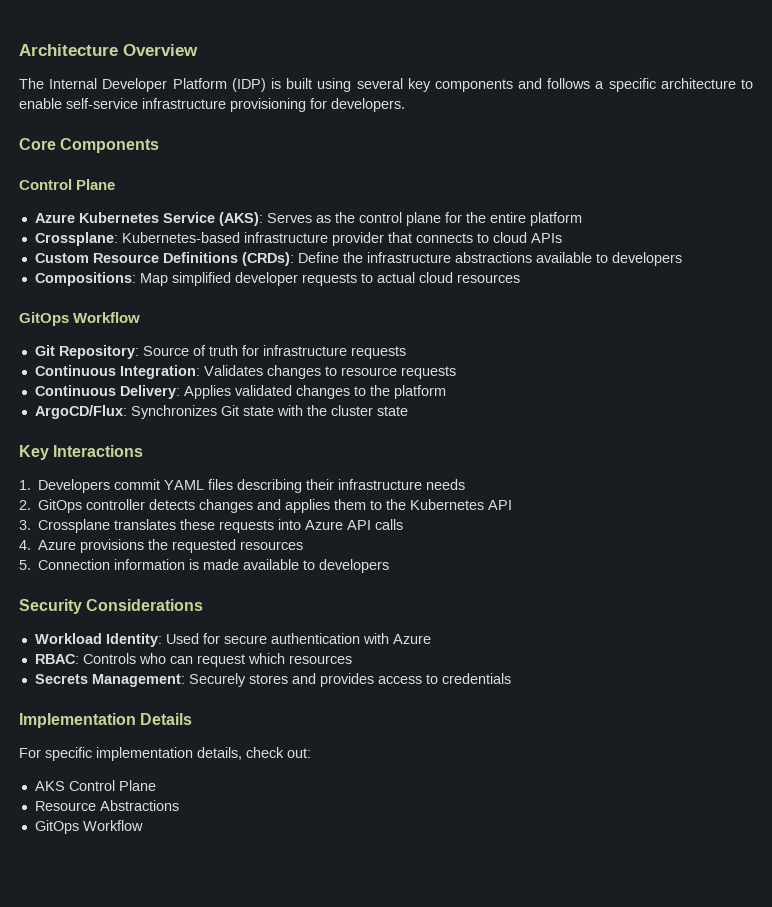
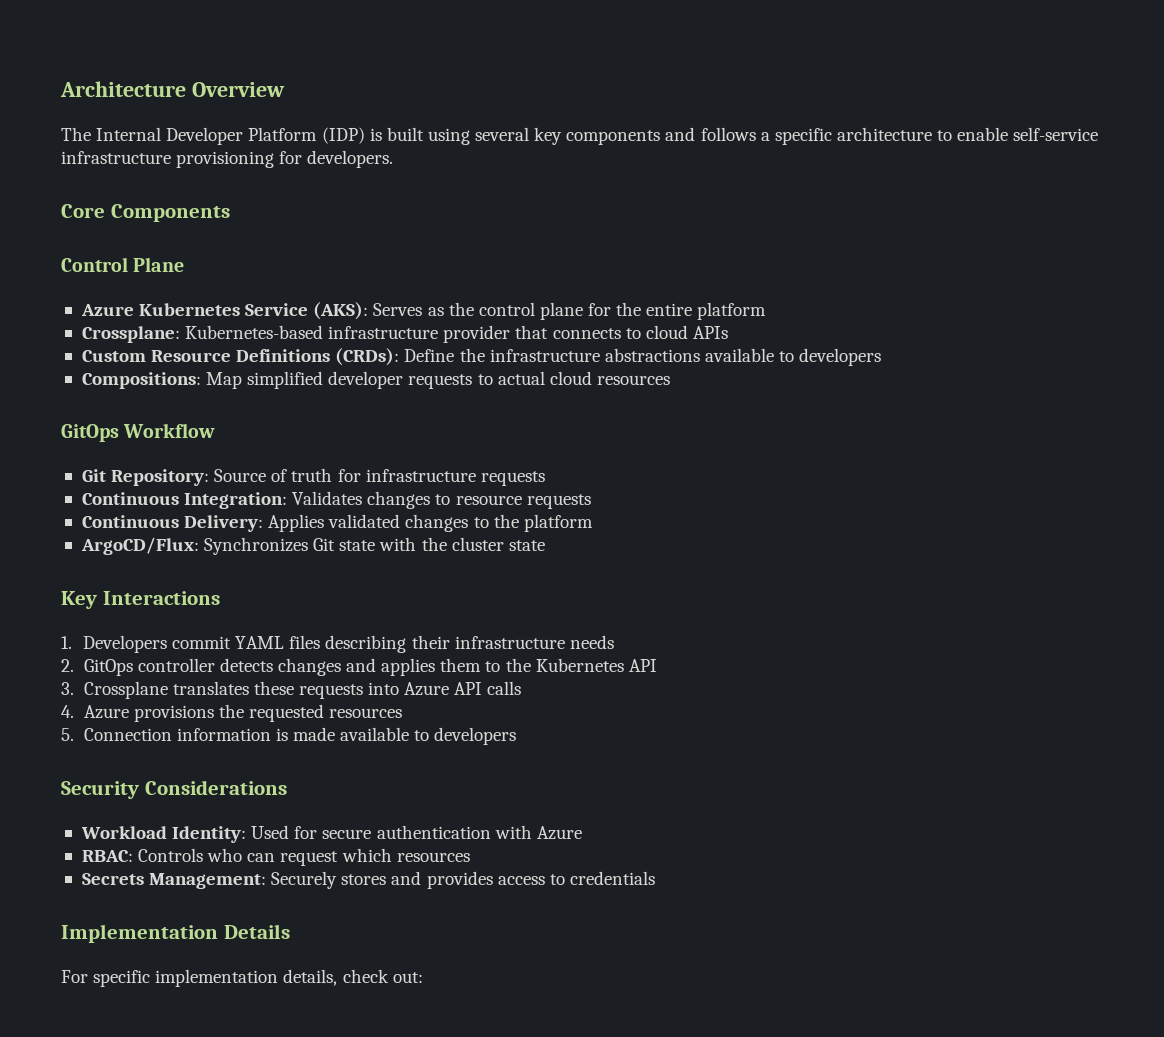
[34,780,156,791] [34,800,179,811] [34,820,143,834] // AKS Control Plane // Resource Abstractions // GitOps Workflow -> (423, 977) none

